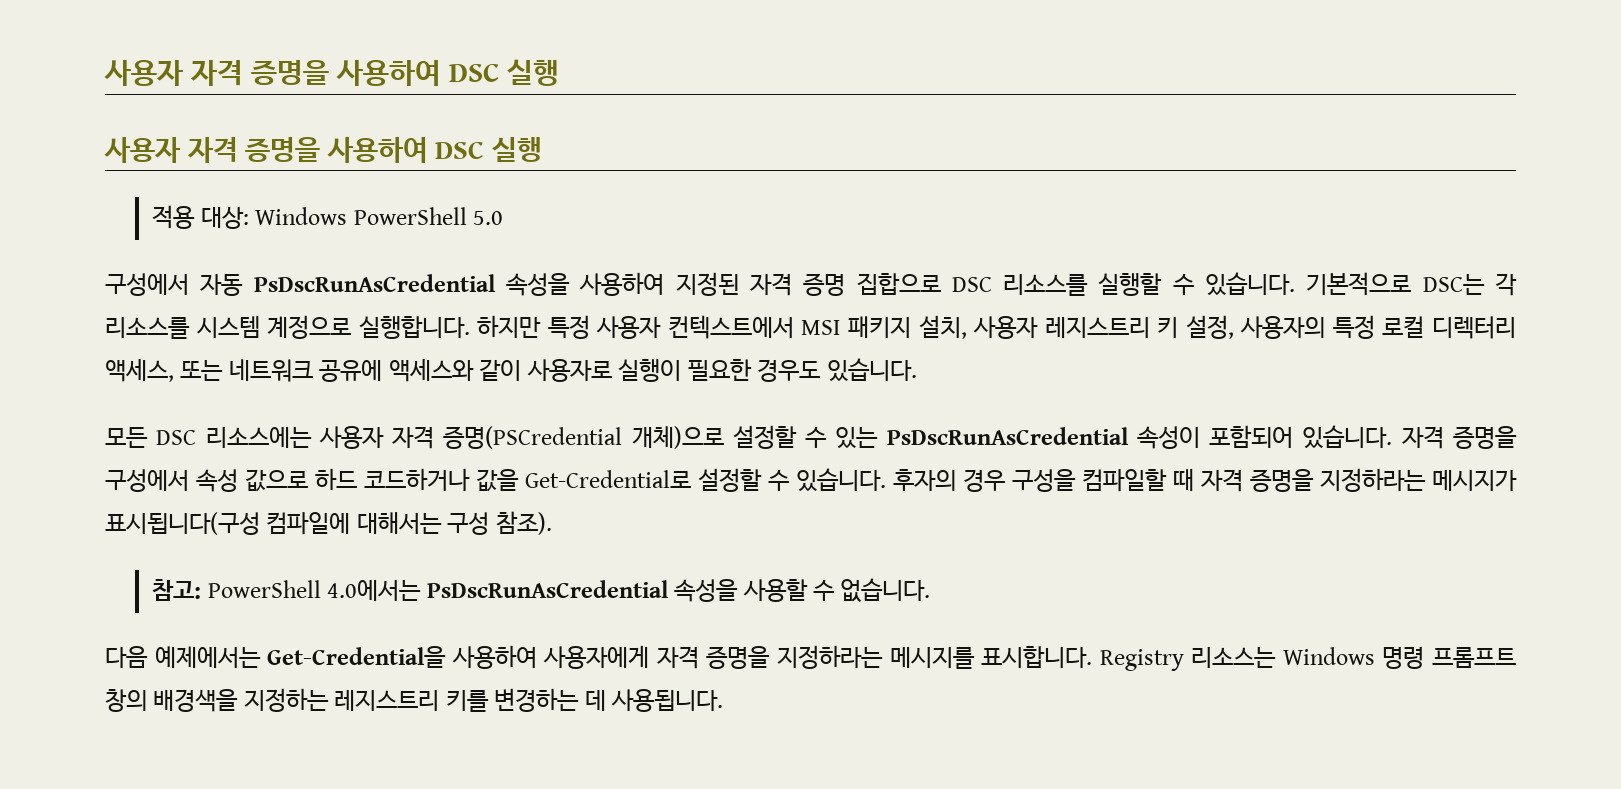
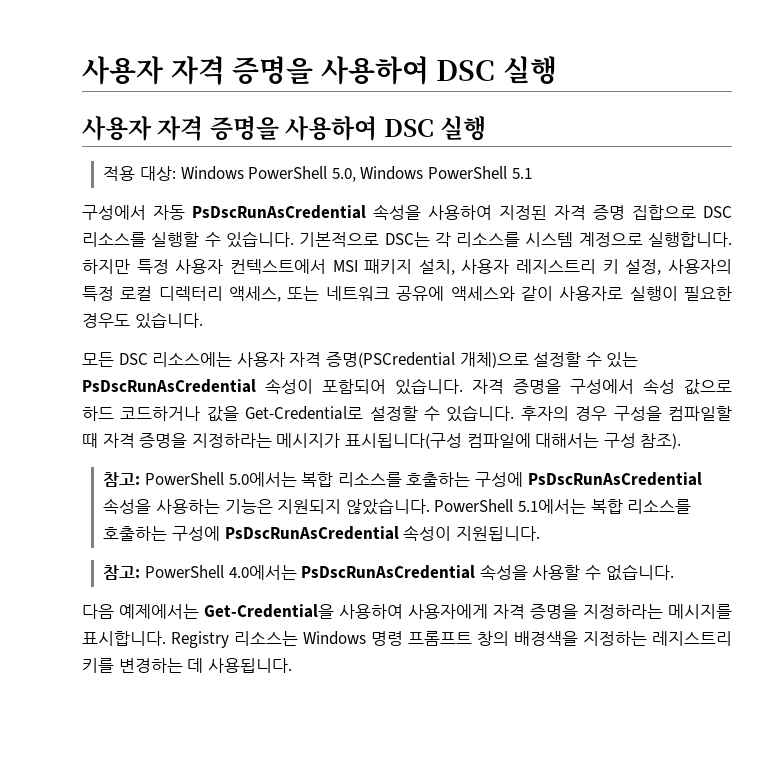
[473,211,504,225] 5.0 -> [331,166,532,182] 5.0, Windows PowerShell 5.1
(552, 523) none -> [103,472,702,487] [103,498,692,515] [103,525,540,541] // 참고: PowerShell 5.0에서는 복합 리소스를 호출하는 구성에 PsDscRunAsCredential 속성을 사용하는 기능은 지원되지 않았습니다. PowerShell 5.1에서는 복합 리소스를 호출하는 구성에 PsDscRunAsCredential 속성이 지원됩니다.

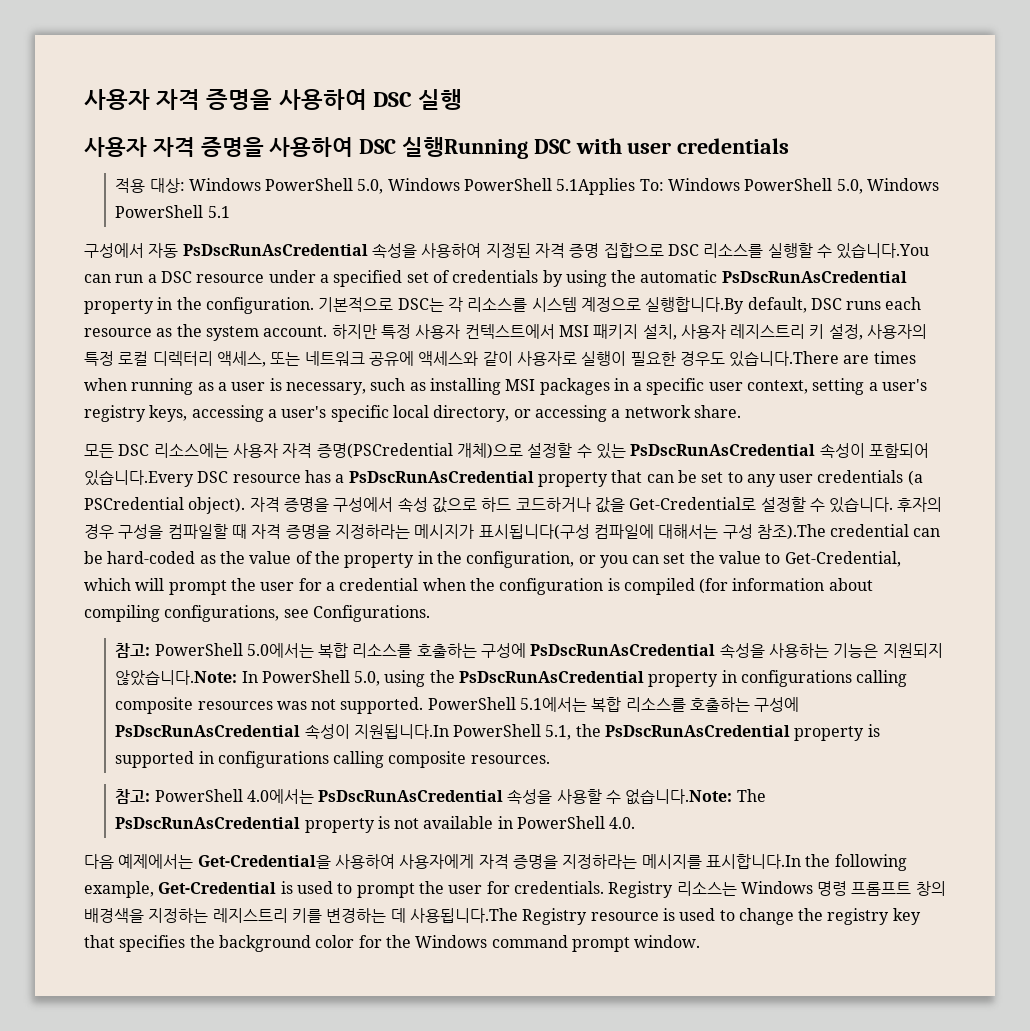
[440,116,487,141] 실행 -> [402,137,790,159] 실행Running DSC with user credentials
(507, 172) none -> [556,178,940,195] [115,205,204,218] 5.1Applies To: Windows PowerShell 5.0, Windows PowerShell
[225,231,294,248] 있습니다. -> [836,243,930,259] [84,270,907,287] [84,297,314,314] 있습니다.You can run a DSC resource under a specified set of credentials by using the automatic PsDscRunAsCredential property in the configuration.
[648,232,732,247] 실행합니다. -> [645,297,922,314] [84,324,328,341] 실행합니다.By default, DSC runs each resource as the system account.
[134,312,203,329] 있습니다. -> [729,351,916,367] [84,378,928,395] [84,405,741,422] 있습니다.There are times when running as a user is necessary, such as installing MSI packages in a specific user context, setting a user's registry keys, accessing a user's specific local directory, or accessing a network share.
[395,378,463,395] 있습니다. -> [84,470,923,487] [84,497,246,514] 있습니다.Every DSC resource has a PsDscRunAsCredential property that can be set to any user credentials (a PSCredential object).
[640,433,682,449] 참조). -> [756,524,941,540] [84,551,901,568] [84,578,873,595] [84,605,430,622] 참조).The credential can be hard-coded as the value of the property in the configuration, or you can set the value to Get-Credential, which will prompt the user for a credential when the configuration is compiled (for information about compiling configurations, see Configurations.
[345,498,430,515] 않았습니다. -> [115,670,908,687] [115,697,424,714] 않았습니다.Note: In PowerShell 5.0, using the PsDscRunAsCredential property in configurations calling composite resources was not supported.
[455,526,540,541] 지원됩니다. -> [353,724,880,741] [115,751,550,768] 지원됩니다.In PowerShell 5.1, the PsDscRunAsCredential property is supported in configurations calling composite resources.
[605,564,674,581] 없습니다. -> [625,789,766,805] [115,816,636,833] 없습니다.Note: The PsDscRunAsCredential property is not available in PowerShell 4.0.
[82,631,166,646] 표시합니다. -> [705,854,907,871] [84,881,604,898] 표시합니다.In the following example, Get-Credential is used to prompt the user for credentials.
[207,658,292,673] 사용됩니다. -> [409,908,921,925] [84,935,701,952] 사용됩니다.The Registry resource is used to change the registry key that specifies the background color for the Windows command prompt window.

